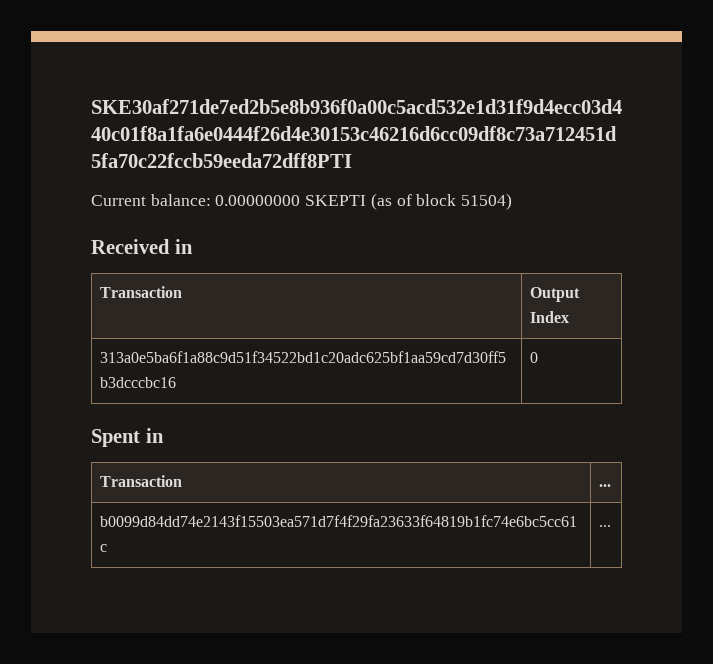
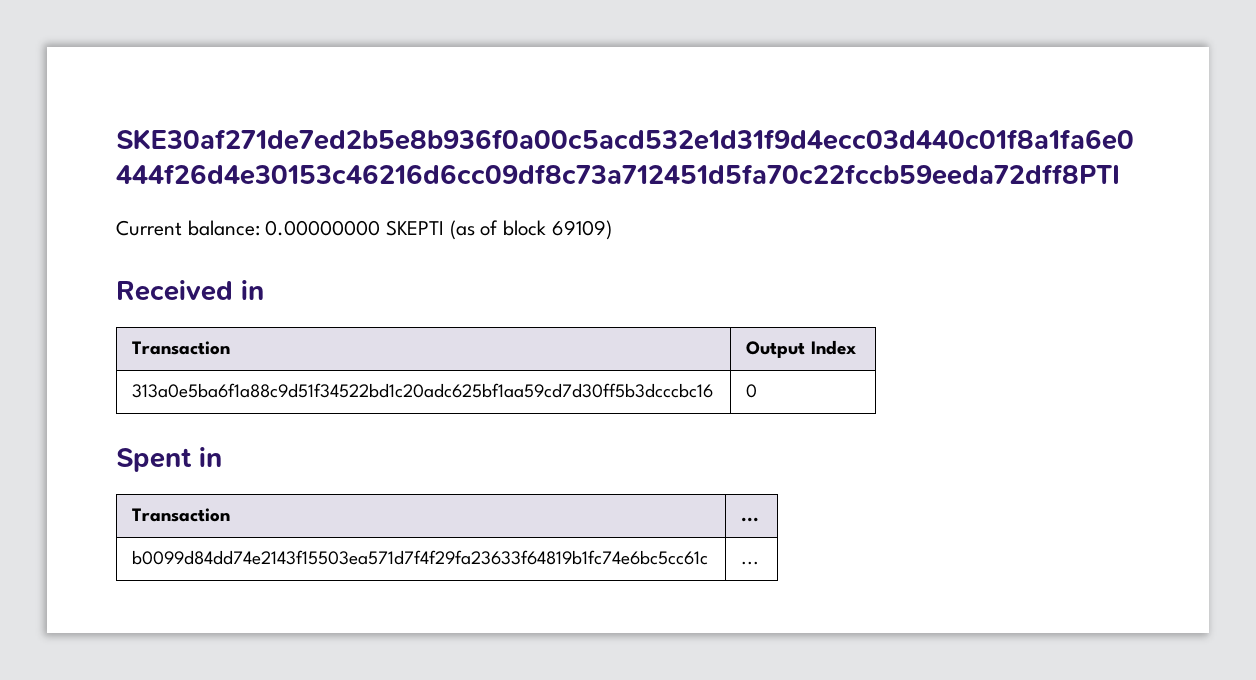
[461,193,513,210] 51504) -> [551,220,612,240] 69109)

